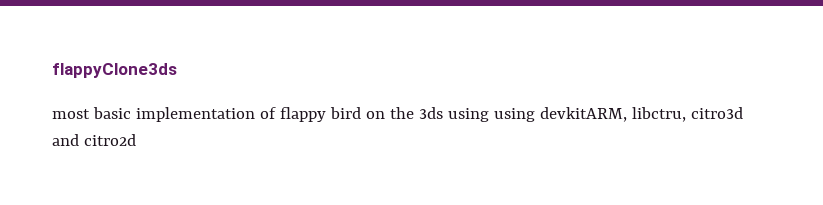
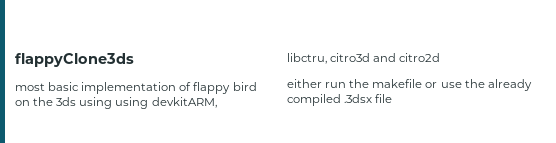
(136, 140) none -> [287,79,532,91] [287,94,393,106] // either run the makefile or use the already compiled .3dsx file

